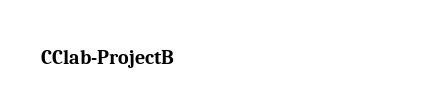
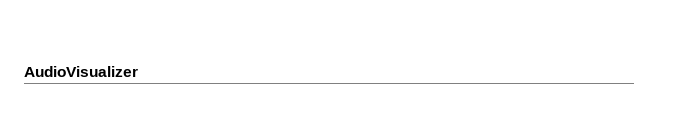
[41,49,174,68] CClab-ProjectB -> [24,66,138,77] AudioVisualizer

